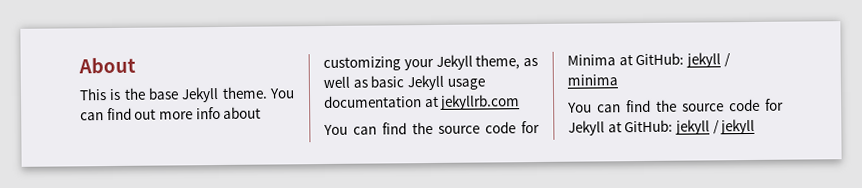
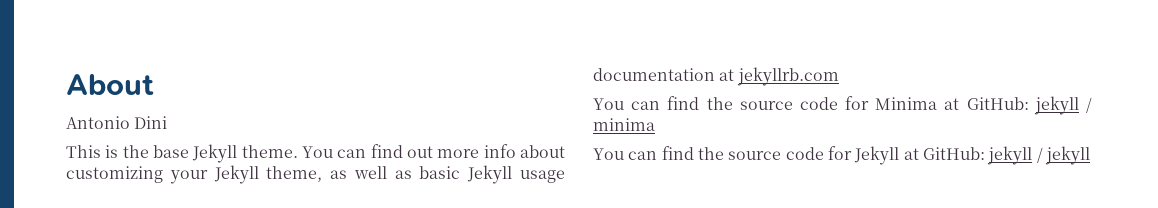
(136, 65) none -> [66,116,168,129] // Antonio Dini

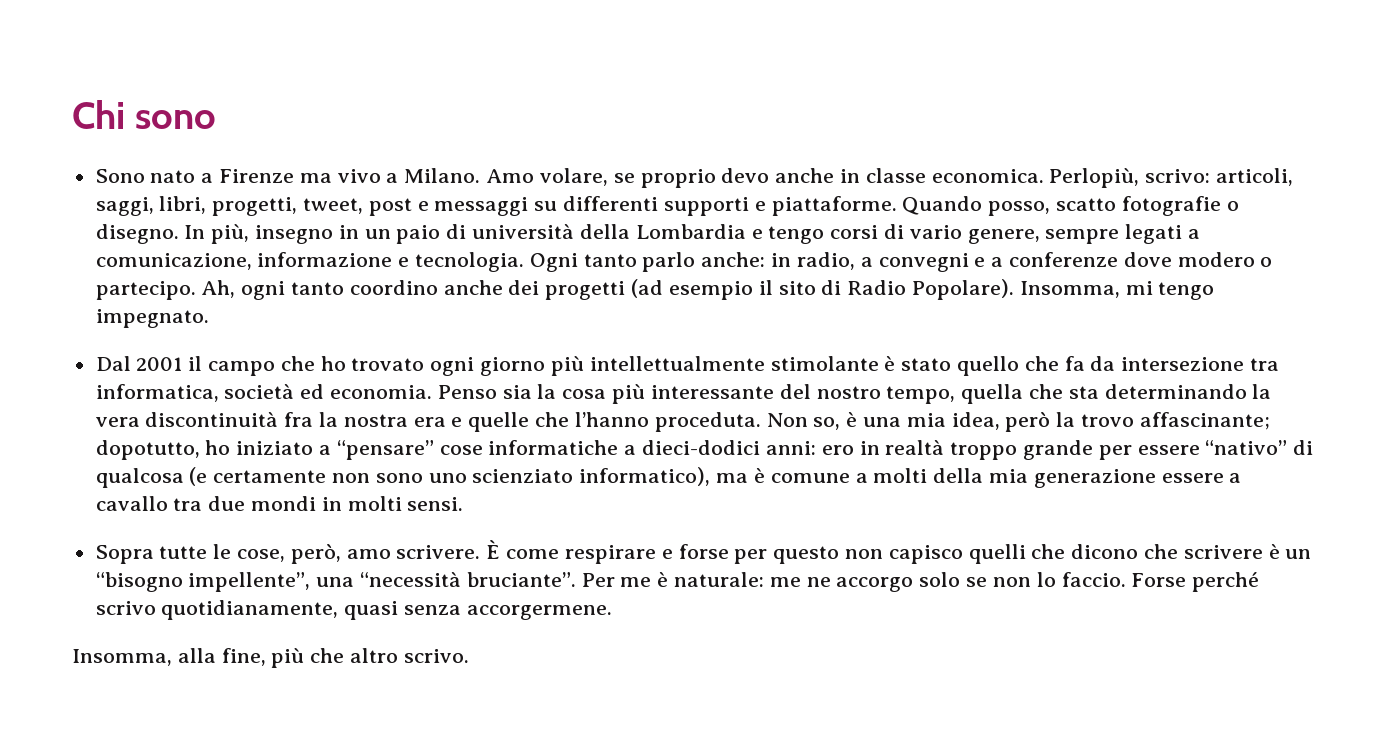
[66,74,154,95] [66,116,168,129] [66,144,565,163] [66,165,565,184] [593,67,839,86] [593,96,1092,115] [593,118,655,131] [593,146,1090,165] About // Antonio Dini // This is the base Jekyll theme. You can find out more info about customizing your Jekyll theme, as well as basic Jekyll usage documentation at jekyllrb.com // You can find the source code for Minima at GitHub: jekyll / minima // You can find the source code for Jekyll at GitHub: jekyll / jekyll -> [72,100,217,129] [95,168,1293,188] [95,196,1239,216] [95,224,1200,244] [95,252,1273,272] [95,279,1215,300] [95,309,209,328] [95,356,1279,376] [95,384,1272,404] [95,411,1270,432] [95,440,1314,460] [95,467,1242,488] [95,496,464,511] [95,540,1312,564] [95,572,1260,592] [95,600,612,620] [72,648,469,668] Chi sono // Sono nato a Firenze ma vivo a Milano. Amo volare, se proprio devo anche in classe economica. Perlopiù, scrivo: articoli, saggi, libri, progetti, tweet, post e messaggi su differenti supporti e piattaforme. Quando posso, scatto fotografie o disegno. In più, insegno in un paio di università della Lombardia e tengo corsi di vario genere, sempre legati a comunicazione, informazione e tecnologia. Ogni tanto parlo anche: in radio, a convegni e a conferenze dove modero o partecipo. Ah, ogni tanto coordino anche dei progetti (ad esempio il sito di Radio Popolare). Insomma, mi tengo impegnato. // Dal 2001 il campo che ho trovato ogni giorno più intellettualmente stimolante è stato quello che fa da intersezione tra informatica, società ed economia. Penso sia la cosa più interessante del nostro tempo, quella che sta determinando la vera discontinuità fra la nostra era e quelle che l’hanno proceduta. Non so, è una mia idea, però la trovo affascinante; dopotutto, ho iniziato a “pensare” cose informatiche a dieci-dodici anni: ero in realtà troppo grande per essere “nativo” di qualcosa (e certamente non sono uno scienziato informatico), ma è comune a molti della mia generazione essere a cavallo tra due mondi in molti sensi. // Sopra tutte le cose, però, amo scrivere. È come respirare e forse per questo non capisco quelli che dicono che scrivere è un “bisogno impellente”, una “necessità bruciante”. Per me è naturale: me ne accorgo solo se non lo faccio. Forse perché scrivo quotidianamente, quasi senza accorgermene. // Insomma, alla fine, più che altro scrivo.

